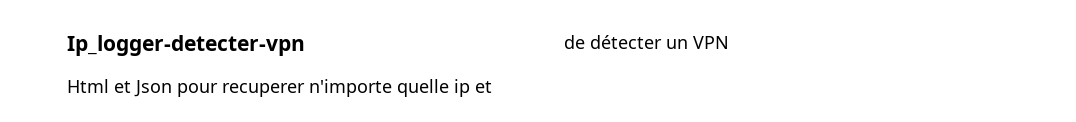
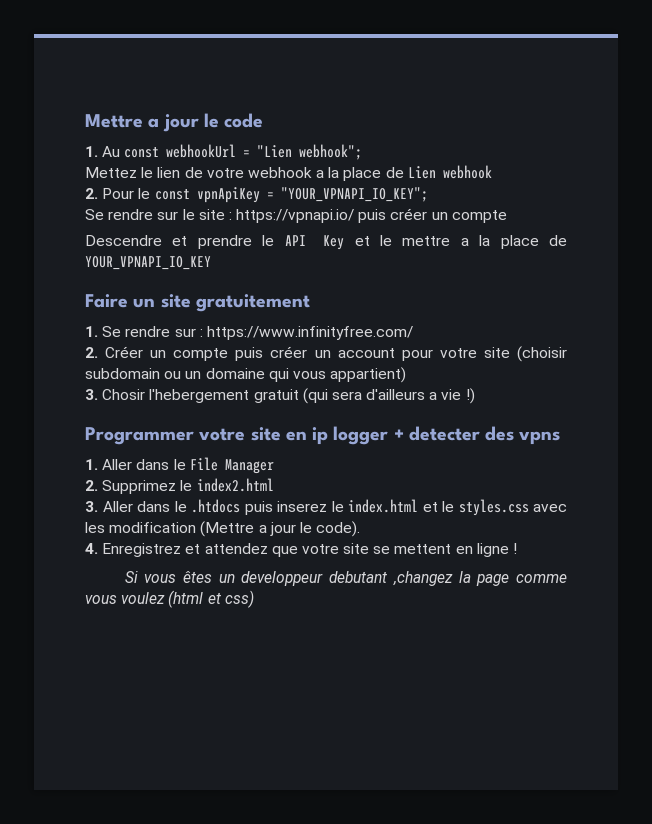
[67,35,305,56] [67,79,492,97] [564,35,729,49] Ip_logger-detecter-vpn // Html et Json pour recuperer n'importe quelle ip et de détecter un VPN -> [85,113,264,132] [85,144,363,160] [85,165,492,181] [85,187,428,203] [85,208,507,223] [85,235,567,250] [85,256,211,270] [85,294,310,312] [85,326,413,340] [85,346,567,362] [85,367,407,383] [85,388,475,404] [85,426,561,445] [85,457,274,474] [85,478,274,494] [85,499,567,516] [85,521,361,537] [85,543,518,557] [124,571,567,586] [85,590,254,608] Mettre a jour le code // 1. Au const webhookUrl = "Lien webhook"; // Mettez le lien de votre webhook a la place de Lien webhook // 2. Pour le const vpnApiKey = "YOUR_VPNAPI_IO_KEY"; // Se rendre sur le site : https://vpnapi.io/ puis créer un compte // Descendre et prendre le API Key et le mettre a la place de YOUR_VPNAPI_IO_KEY // Faire un site gratuitement // 1. Se rendre sur : https://www.infinityfree.com/ // 2. Créer un compte puis créer un account pour votre site (choisir subdomain ou un domaine qui vous appartient) // 3. Chosir l'hebergement gratuit (qui sera d'ailleurs a vie !) // Programmer votre site en ip logger + detecter des vpns // 1. Aller dans le File Manager // 2. Supprimez le index2.html // 3. Aller dans le .htdocs puis inserez le index.html et le styles.css avec les modification (Mettre a jour le code). // 4. Enregistrez et attendez que votre site se mettent en ligne ! // Si vous êtes un developpeur debutant ,changez la page comme vous voulez (html et css)

